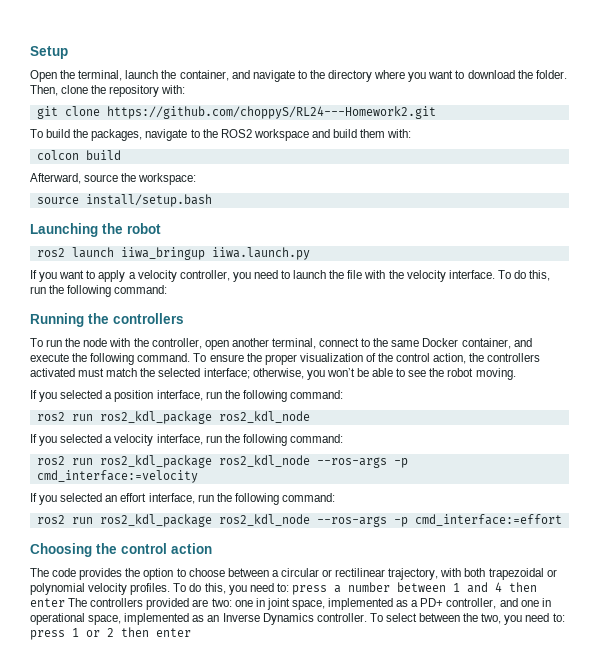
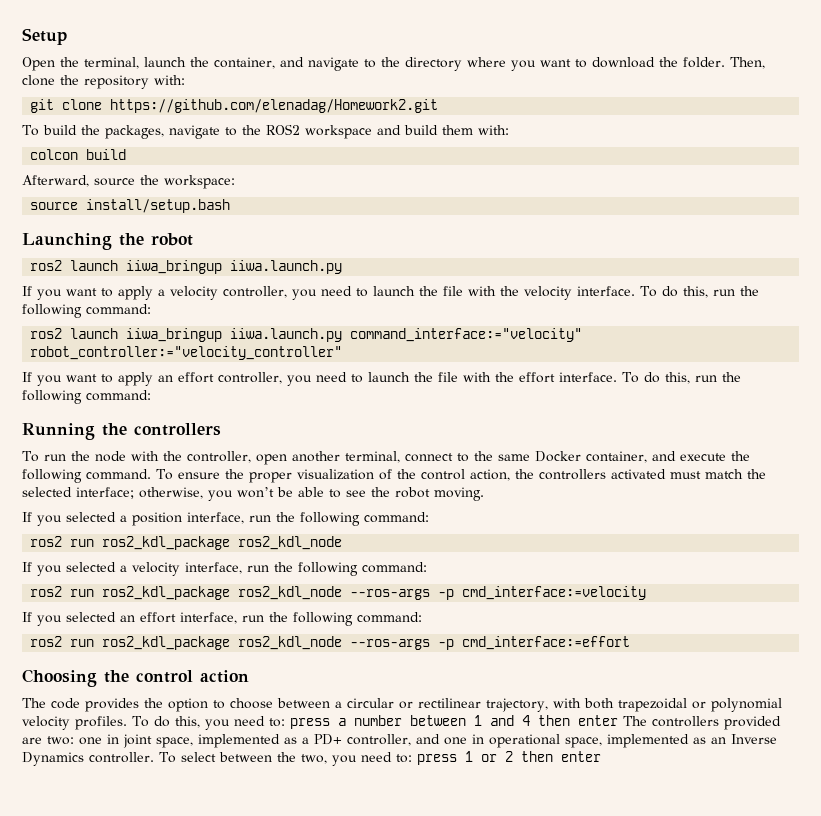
[106,106,436,119] https://github.com/choppyS/RL24---Homework2.git -> [110,99,439,113] https://github.com/elenadag/Homework2.git
(168, 289) none -> [30,328,583,342] [30,346,343,360] [22,372,741,386] [22,390,151,404] // ros2 launch iiwa_bringup iiwa.launch.py command_interface:="velocity" robot_controller:="velocity_controller" // If you want to apply an effort controller, you need to launch the file with the effort interface. To do this, run the following command:

